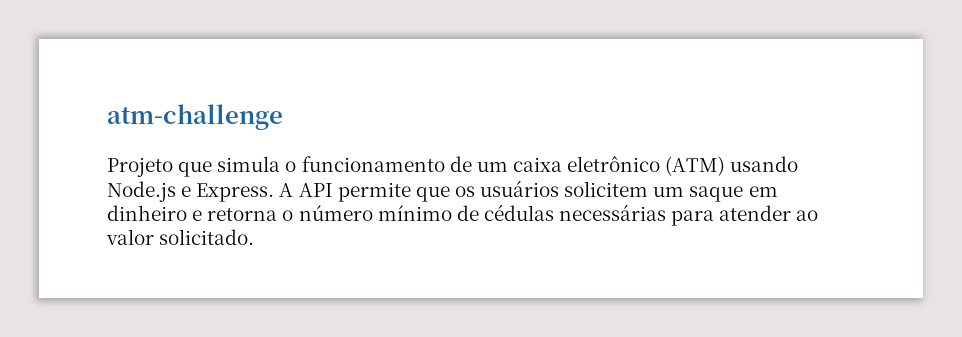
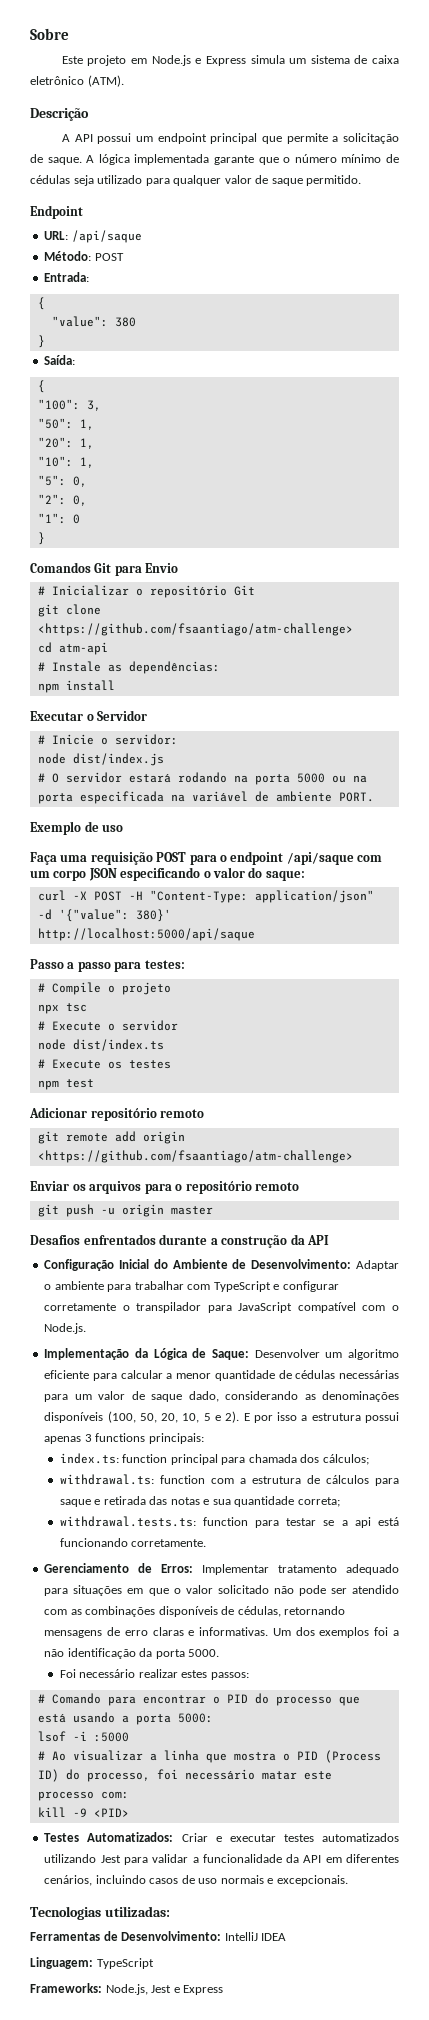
[107,104,283,130] [107,156,799,177] [107,180,778,202] [107,205,278,221] atm-challenge // Projeto que simula o funcionamento de um caixa eletrônico (ATM) usando Node.js e Express. A API permite que os usuários solicitem um saque em dinheiro e retorna -> [30,28,69,40] [61,55,399,66] [30,75,124,87] [30,108,89,121] [61,133,399,144] [30,154,279,165] Sobre // Este projeto em Node.js e Express simula um sistema de caixa eletrônico (ATM). // Descrição // A API possui um endpoint principal que permite a solicitação de saque. A lógica implementada garante que
[559,204,819,226] [106,229,255,245] necessárias para atender ao valor solicitado. -> [73,175,362,186] [30,205,83,219] [44,230,142,243] [44,251,124,261] [44,272,90,282] [37,297,45,310] [51,316,136,327] [37,335,45,348] [44,355,76,365] [37,380,45,393] [37,399,101,411] [37,418,94,430] [37,437,94,449] [37,456,94,468] [37,475,87,487] [37,494,87,506] [37,513,80,524] [37,532,45,545] [30,562,179,576] [37,585,255,598] [37,604,101,617] [37,623,353,636] [37,642,108,655] [37,661,220,674] [37,680,115,693] [30,710,148,721] [37,734,178,745] [37,753,164,766] [37,772,367,785] [37,791,374,804] [30,821,124,835] [30,851,382,865] [30,867,305,881] [37,890,374,903] [37,909,171,922] [37,928,255,941] [30,959,185,972] [37,982,171,995] [37,1003,87,1014] [37,1020,178,1031] [37,1039,164,1051] [37,1059,171,1069] [37,1079,94,1090] [29,1107,205,1121] [37,1131,185,1144] [37,1150,353,1163] [30,1181,300,1194] [37,1204,213,1217] [30,1234,330,1248] [44,1259,399,1271] [44,1281,339,1292] [44,1302,399,1313] [44,1323,87,1334] [44,1348,399,1360] [44,1370,399,1381] [44,1391,399,1402] [44,1411,400,1423] [44,1433,204,1444] [59,1453,369,1465] [59,1474,399,1486] [59,1496,340,1507] [59,1516,399,1528] [59,1538,207,1547] [44,1563,399,1575] [44,1585,399,1596] [44,1606,346,1617] [44,1627,399,1638] [44,1648,220,1659] [59,1669,249,1680] [37,1693,360,1706] [37,1712,213,1725] [37,1731,129,1742] [37,1750,381,1763] [37,1769,332,1782] [37,1791,129,1801] [37,1807,129,1817] [44,1832,399,1842] [44,1854,399,1865] [44,1875,348,1886] [30,1906,170,1920] [30,1931,287,1941] [30,1957,154,1969] [30,1983,224,1995] seja utilizado para qualquer valor de saque permitido. // Endpoint // URL: /api/saque // Método: POST // Entrada: // { // "value": 380 // } // Saída: // { // "100": 3, // "50": 1, // "20": 1, // "10": 1, // "5": 0, // "2": 0, // "1": 0 // } // Comandos Git para Envio // # Inicializar o repositório Git // git clone <https://github.com/fsaantiago/atm-challenge> // cd atm-api // # Instale as dependências: // npm install // Executar o Servidor // # Inicie o servidor: // node dist/index.js // # O servidor estará rodando na porta 5000 ou na porta especificada na variável de ambiente PORT. // Exemplo de uso // Faça uma requisição POST para o endpoint /api/saque com um corpo JSON especificando o valor do saque: // curl -X POST -H "Content-Type: application/json" -d '{"value": 380}' http://localhost:5000/api/saque // Passo a passo para testes: // # Compile o projeto // npx tsc // # Execute o servidor // node dist/index.ts // # Execute os testes // npm test // Adicionar repositório remoto // git remote add origin <https://github.com/fsaantiago/atm-challenge> // Enviar os arquivos para o repositório remoto // git push -u origin master // Desafios enfrentados durante a construção da API // Configuração Inicial do Ambiente de Desenvolvimento: Adaptar o ambiente para trabalhar com TypeScript e configurar corretamente o transpilador para JavaScript compatível com o Node.js. // Implementação da Lógica de Saque: Desenvolver um algoritmo eficiente para calcular a menor quantidade de cédulas necessárias para um valor de saque dado, considerando as denominações disponíveis (100, 50, 20, 10, 5 e 2). E por isso a estrutura possui apenas 3 functions principais: // index.ts: function principal para chamada dos cálculos; // withdrawal.ts: function com a estrutura de cálculos para saque e retirada das notas e sua quantidade correta; // withdrawal.tests.ts: function para testar se a api está funcionando corretamente. // Gerenciamento de Erros: Implementar tratamento adequado para situações em que o valor solicitado não pode ser atendido com as combinações disponíveis de cédulas, retornando mensagens de erro claras e informativas. Um dos exemplos foi a não identificação da porta 5000. // Foi necessário realizar estes passos: // # Comando para encontrar o PID do processo que está usando a porta 5000: // lsof -i :5000 // # Ao visualizar a linha que mostra o PID (Process ID) do processo, foi necessário matar este processo com: // kill -9 <PID> // Testes Automatizados: Criar e executar testes automatizados utilizando Jest para validar a funcionalidade da API em diferentes cenários, incluindo casos de uso normais e excepcionais. // Tecnologias utilizadas: // Ferramentas de Desenvolvimento: IntelliJ IDEA // Linguagem: TypeScript // Frameworks: Node.js, Jest e Express

